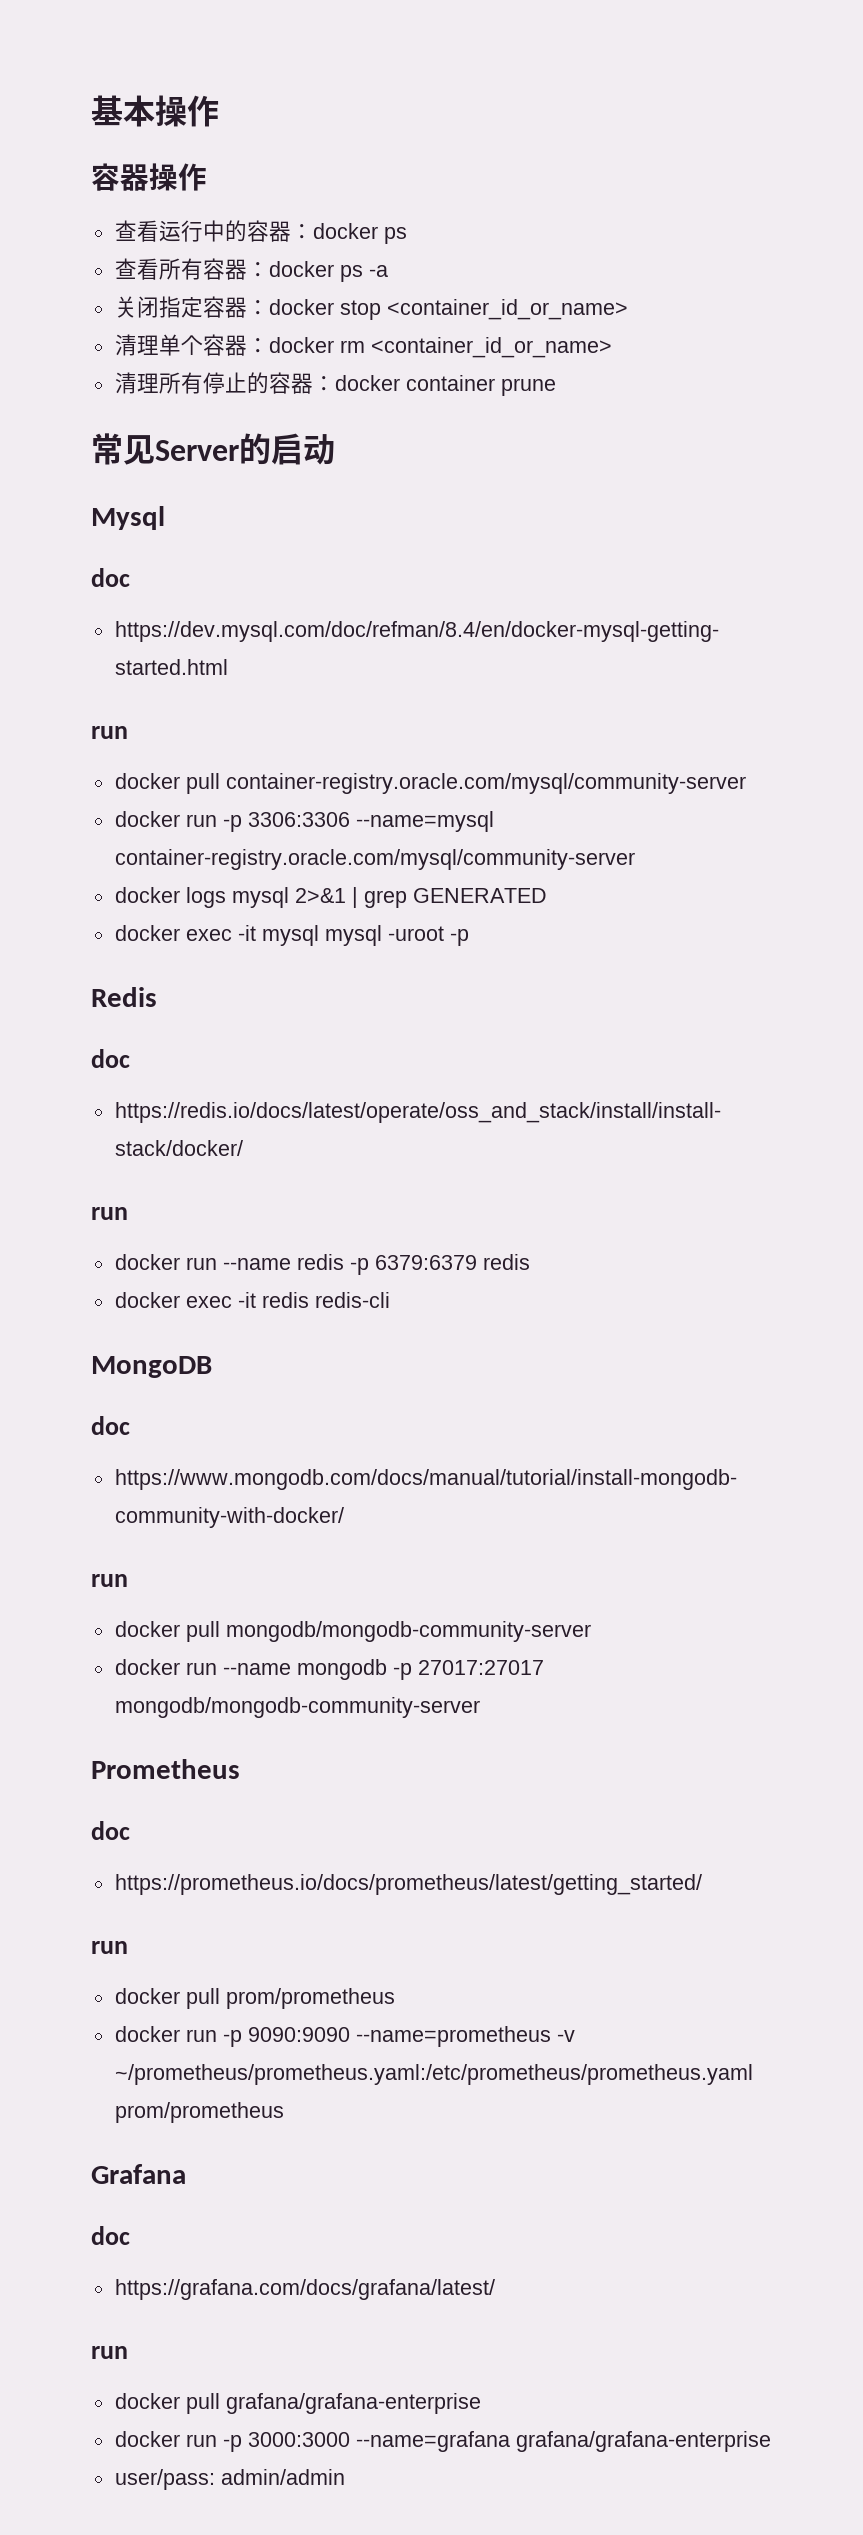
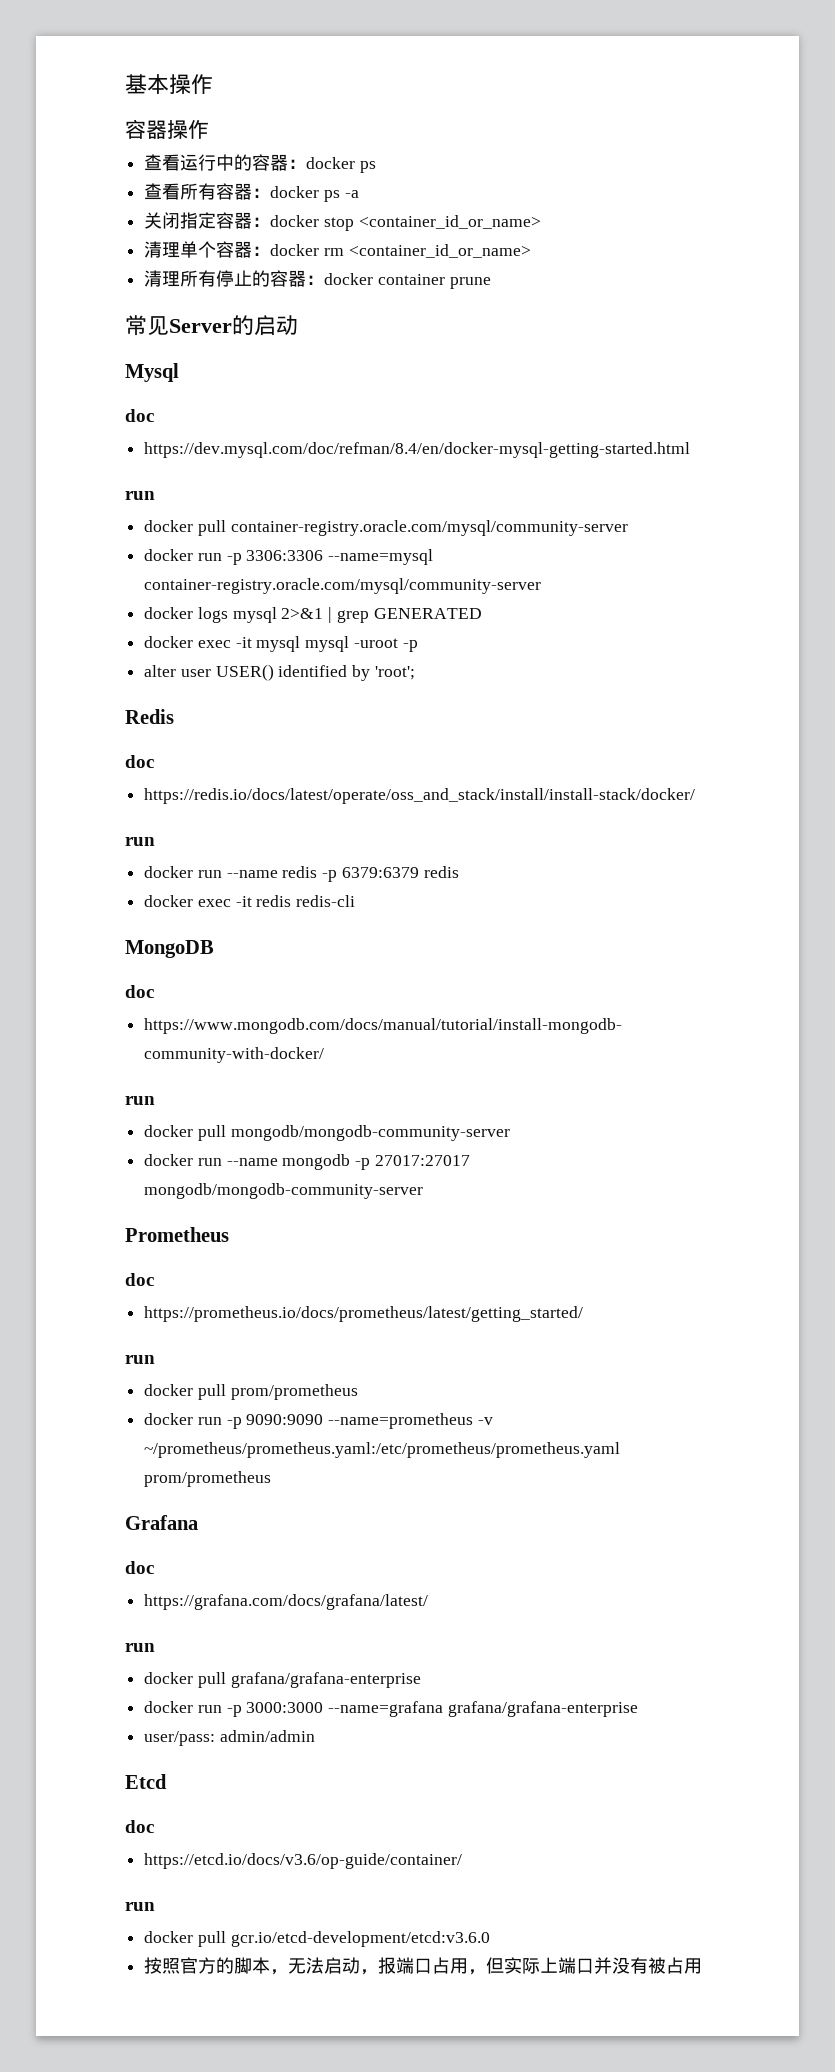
(469, 937) none -> [144,664,415,681] // alter user USER() identified by 'root';
(345, 2477) none -> [125,1774,167,1789] [125,1820,154,1833] [144,1853,463,1869] [125,1902,155,1911] [144,1931,490,1947] [144,1957,703,1975] // Etcd // doc // https://etcd.io/docs/v3.6/op-guide/container/ // run // docker pull gcr.io/etcd-development/etcd:v3.6.0 // 按照官方的脚本，无法启动，报端口占用，但实际上端口并没有被占用

